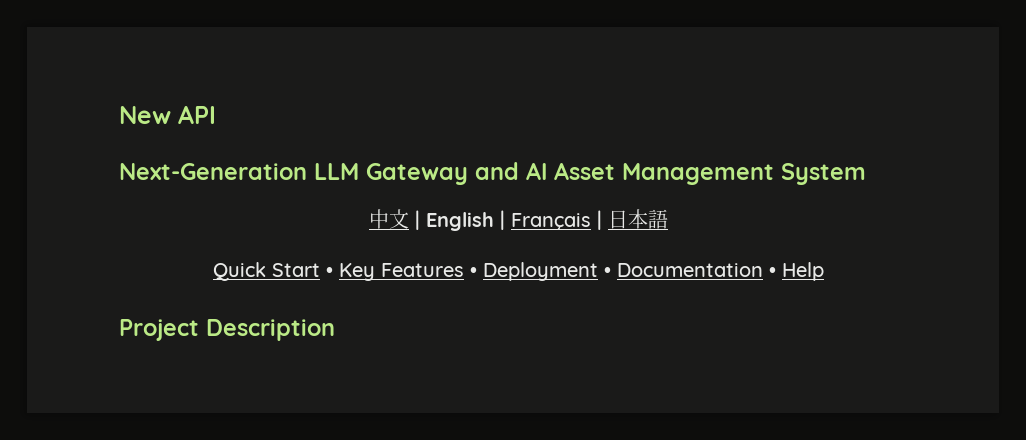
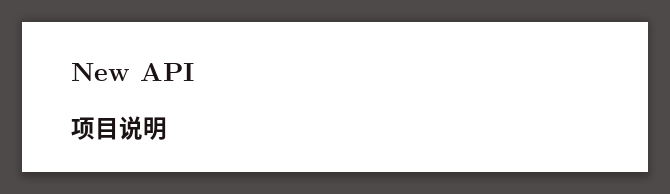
[119,162,866,185] [369,209,668,231] [213,262,824,281] [119,319,335,341] Next-Generation LLM Gateway and AI Asset Management System // 中文 | English | Français | 日本語 // Quick Start • Key Features • Deployment • Documentation • Help // Project Description -> [71,116,167,140] 项目说明

